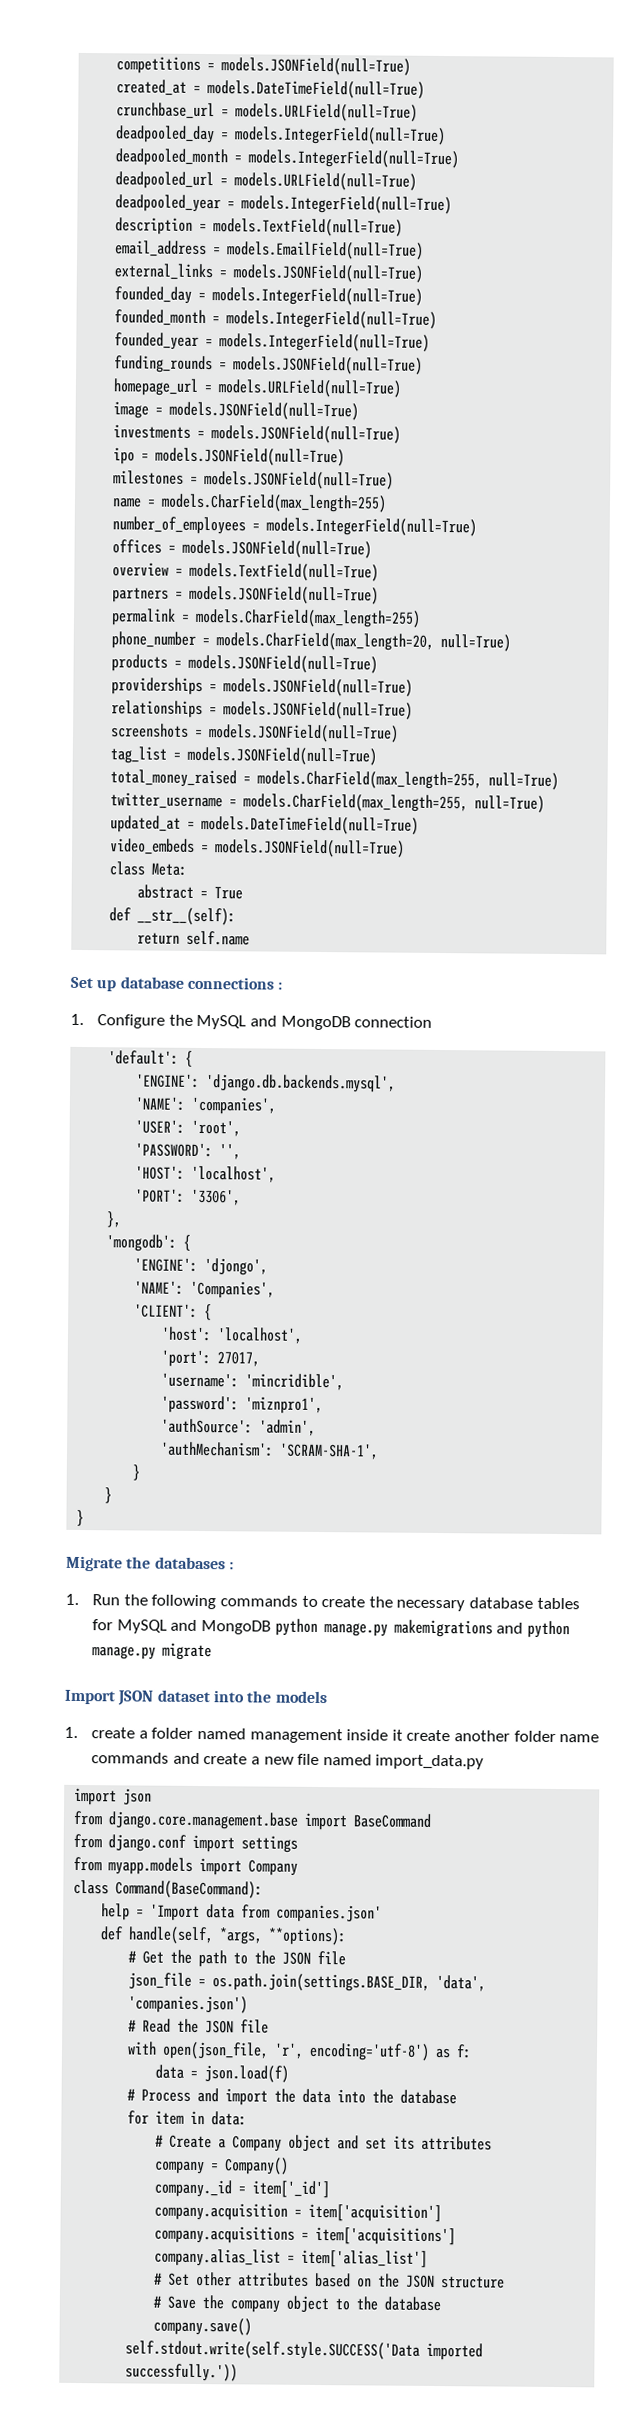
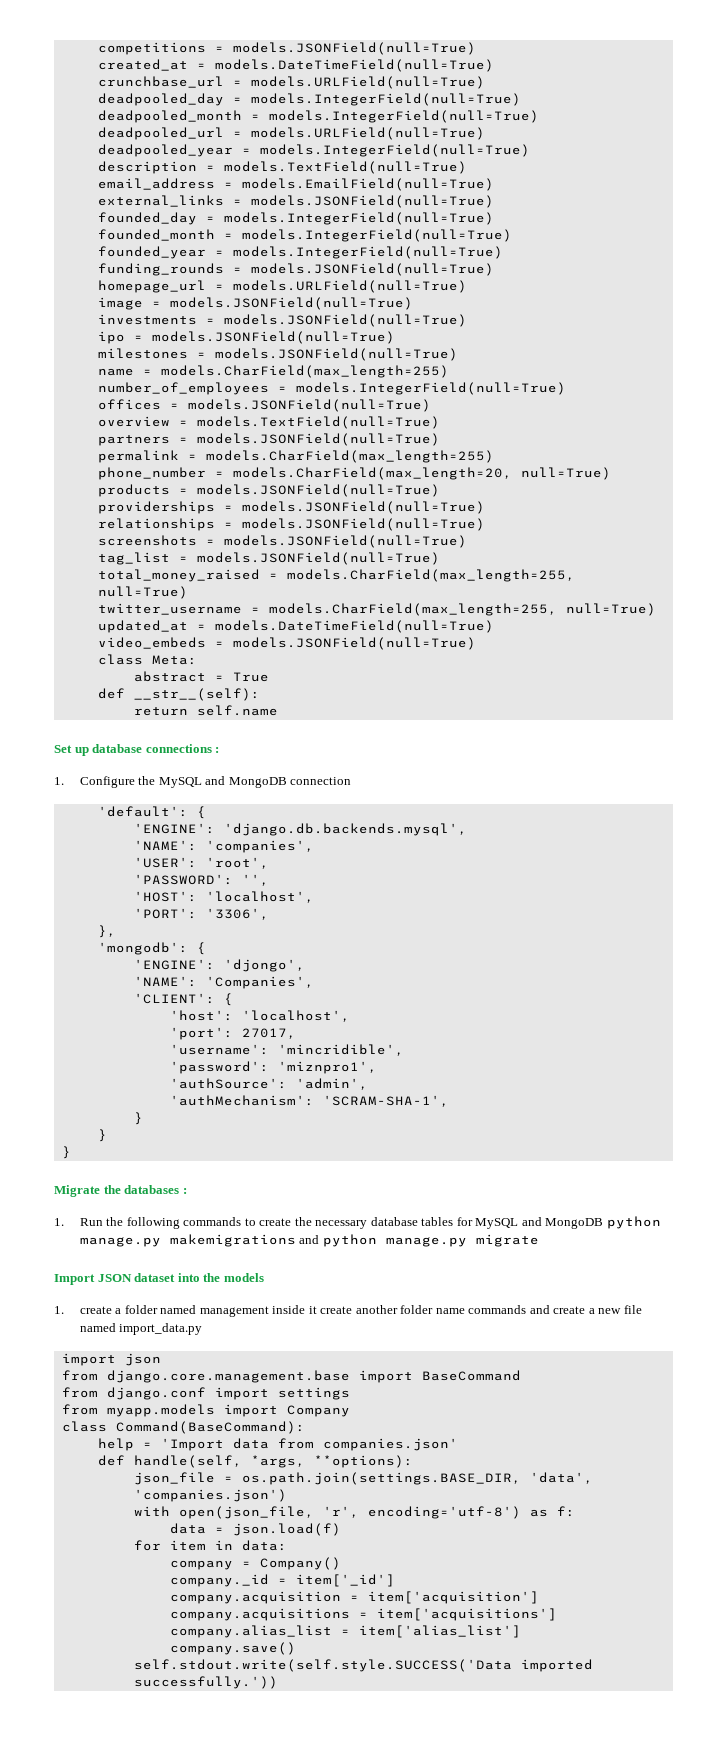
[128,1949,347,1968] // # Get the path to the JSON file -> (413, 1461) none
[128,2018,270,2034] // # Read the JSON file -> (287, 1495) none
[127,2088,458,2106] [127,2110,248,2126] [155,2134,493,2153] # Process and import the data into the database // for item in data: // # Create a Company object and set its attributes -> [133,1540,287,1551] for item in data:
[154,2271,506,2289] [153,2295,442,2314] // # Set other attributes based on the JSON structure // # Save the company object to the database -> (521, 1631) none

